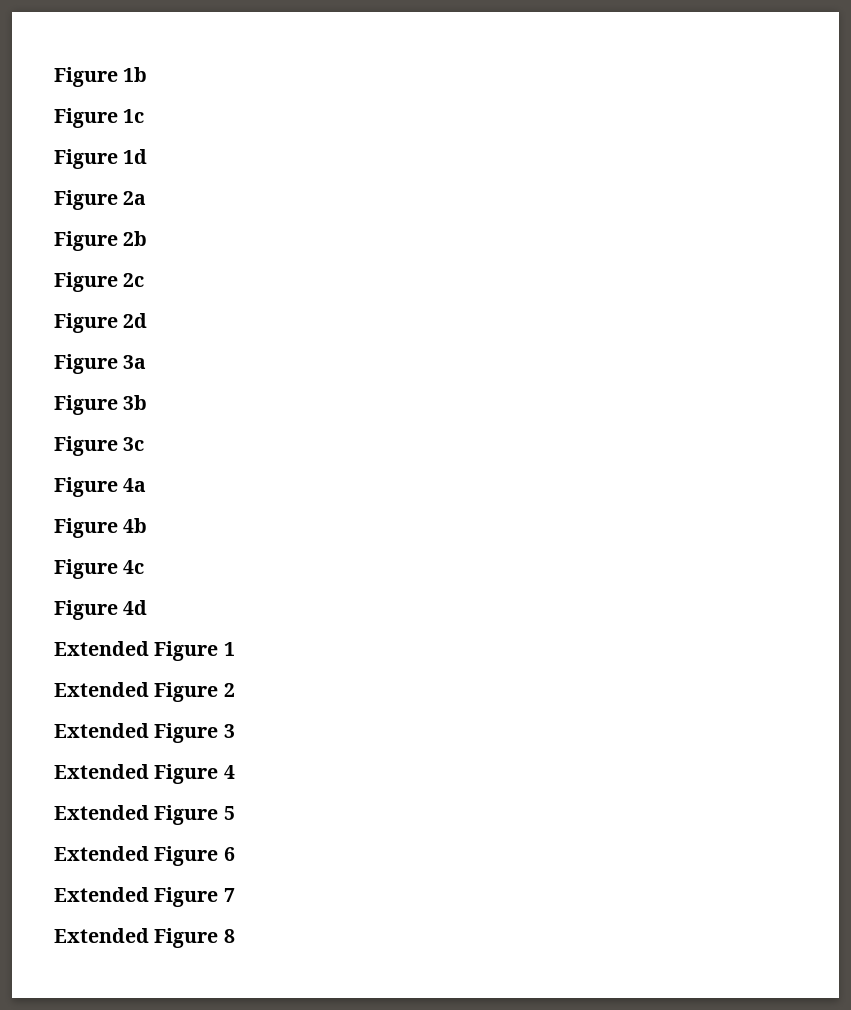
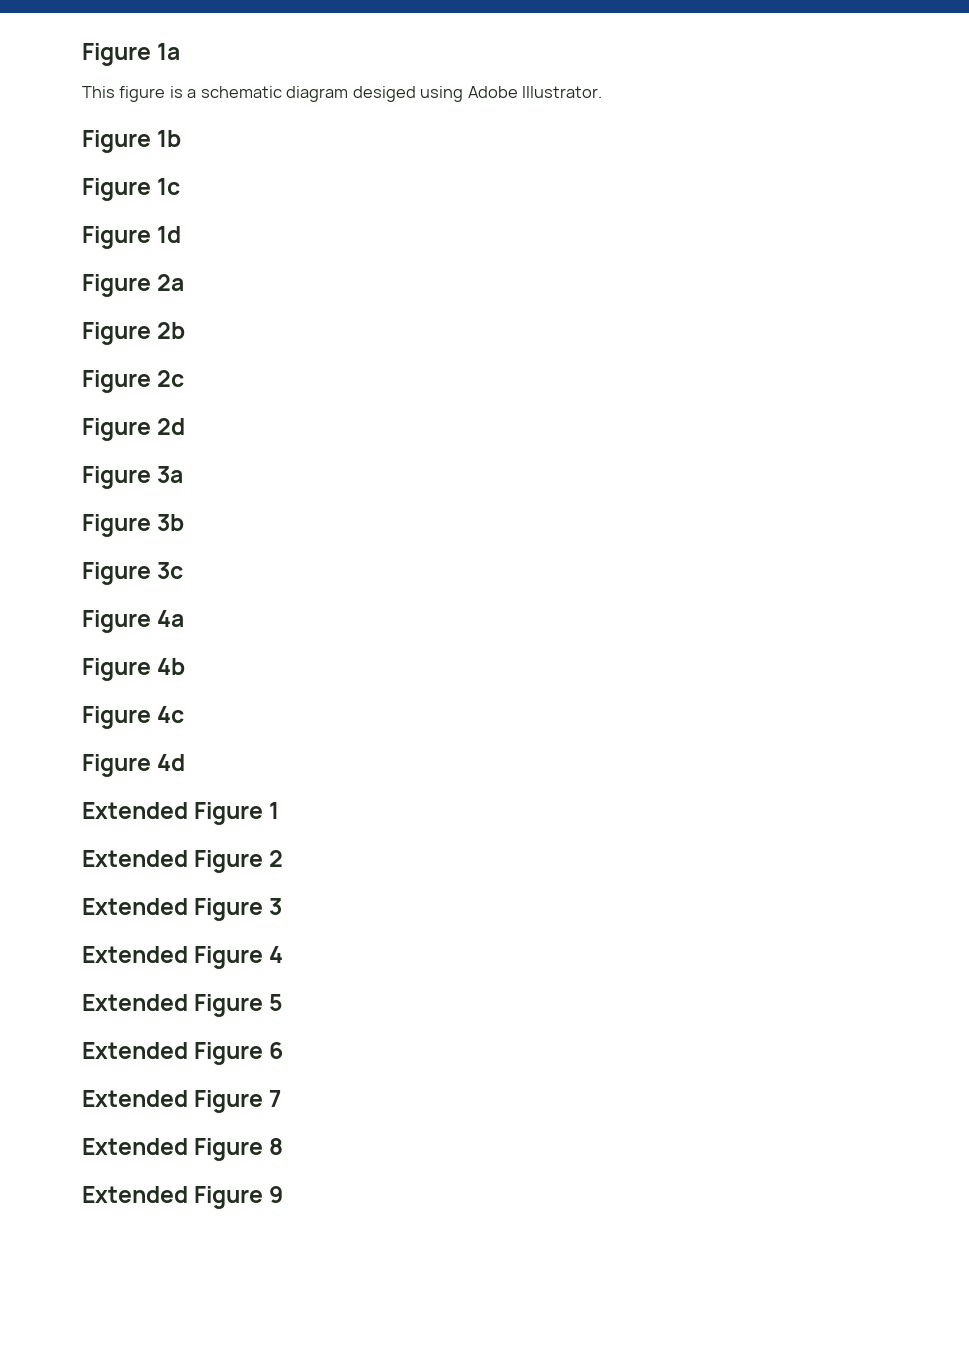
[54,67,118,87] Figure -> [82,43,181,66] [82,86,603,102] [82,130,151,153] Figure 1a // This figure is a schematic diagram desiged using Adobe Illustrator. // Figure
(235, 936) none -> [82,1186,284,1209] // Extended Figure 9

